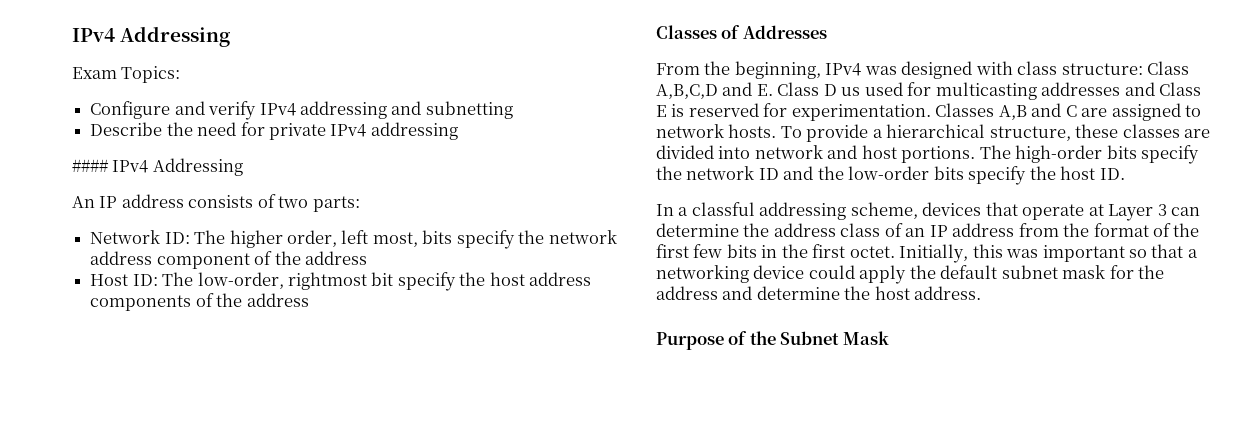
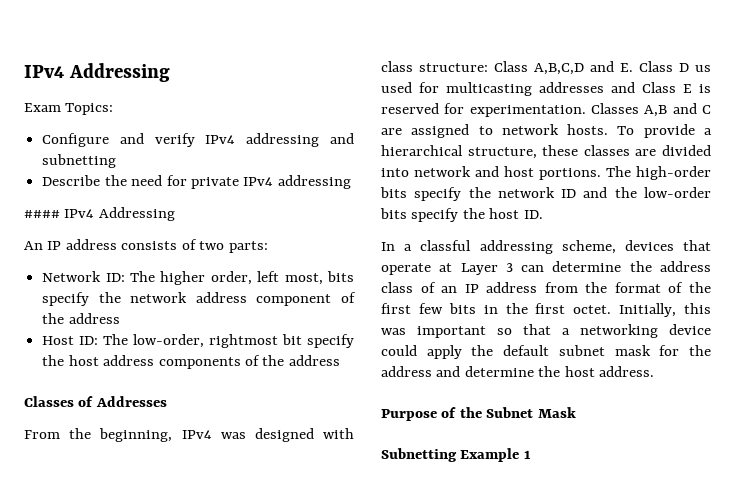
(889, 338) none -> [381,448,531,462] // Subnetting Example 1

